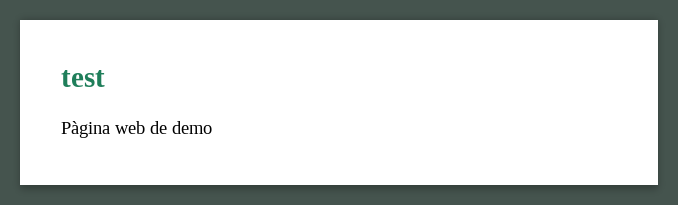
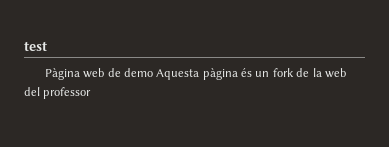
(212, 127) none -> [156,68,346,80] [24,87,92,99] Aquesta pàgina és un fork de la web del professor

